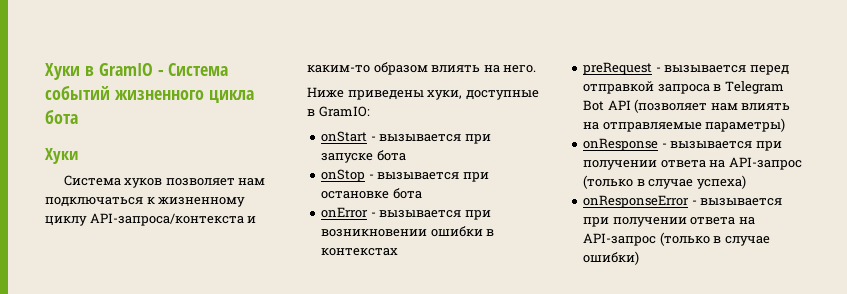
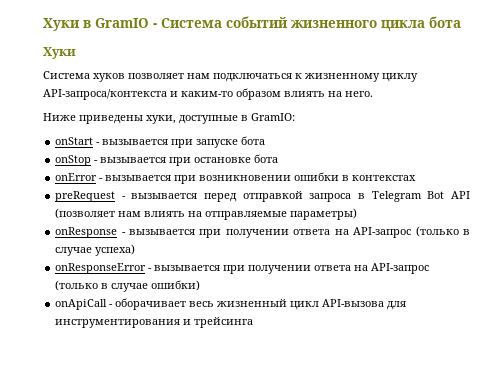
(640, 258) none -> [55,298,407,310] [55,317,254,328] // onApiCall - оборачивает весь жизненный цикл API-вызова для инструментирования и трейсинга

